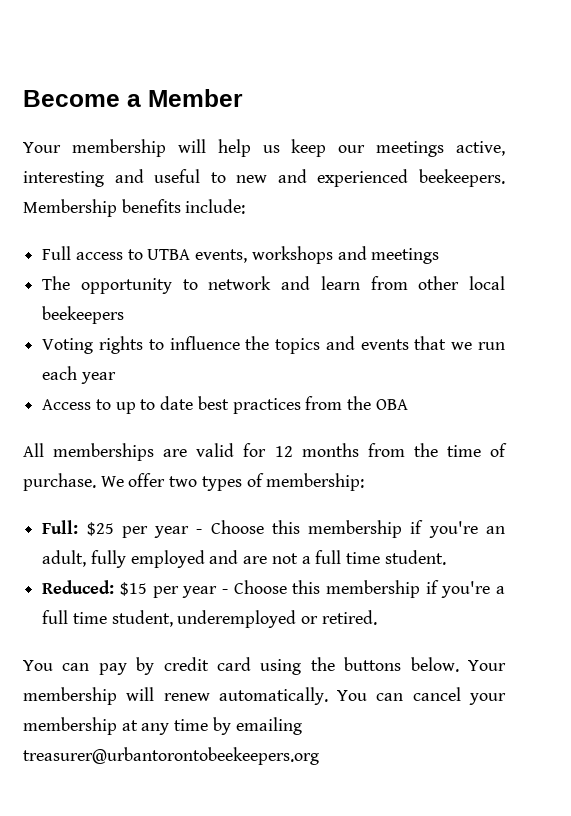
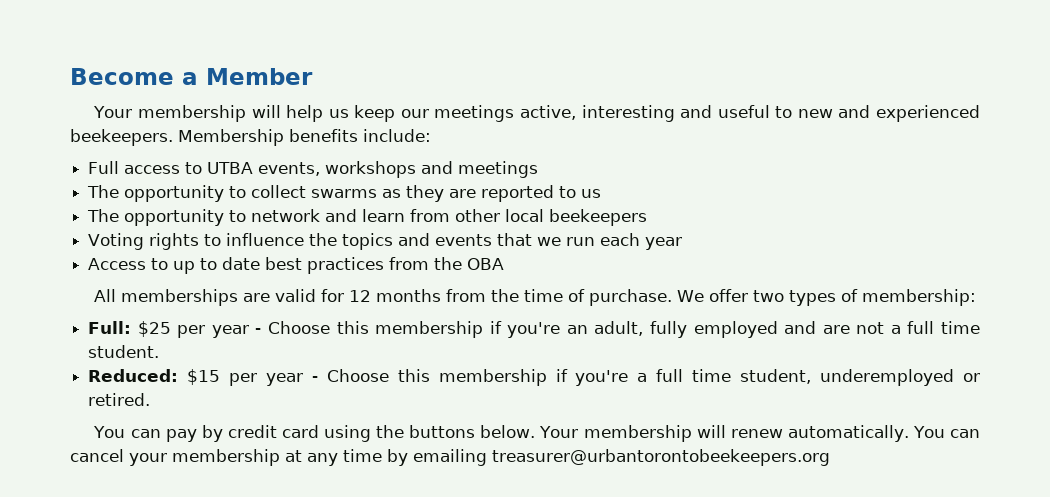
(440, 256) none -> [87,185,602,202] // The opportunity to collect swarms as they are reported to us

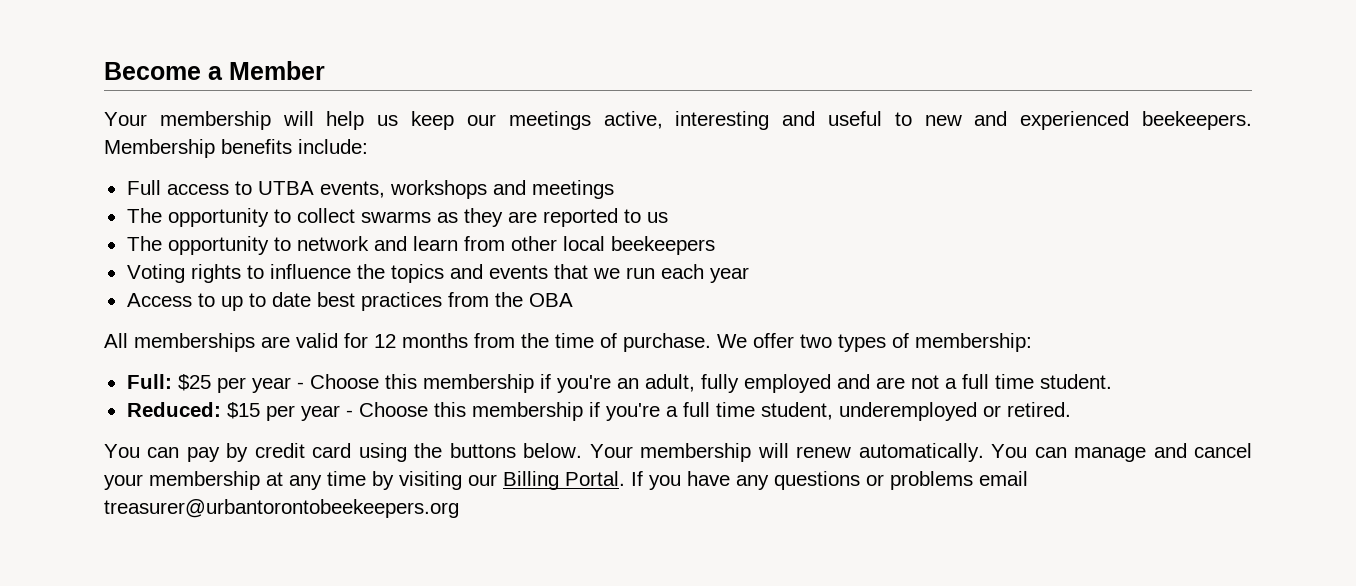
(980, 433) none -> [1074,443,1187,462] manage and
[413,449,487,466] emailing -> [399,471,1028,490] visiting our Billing Portal. If you have any questions or problems email

